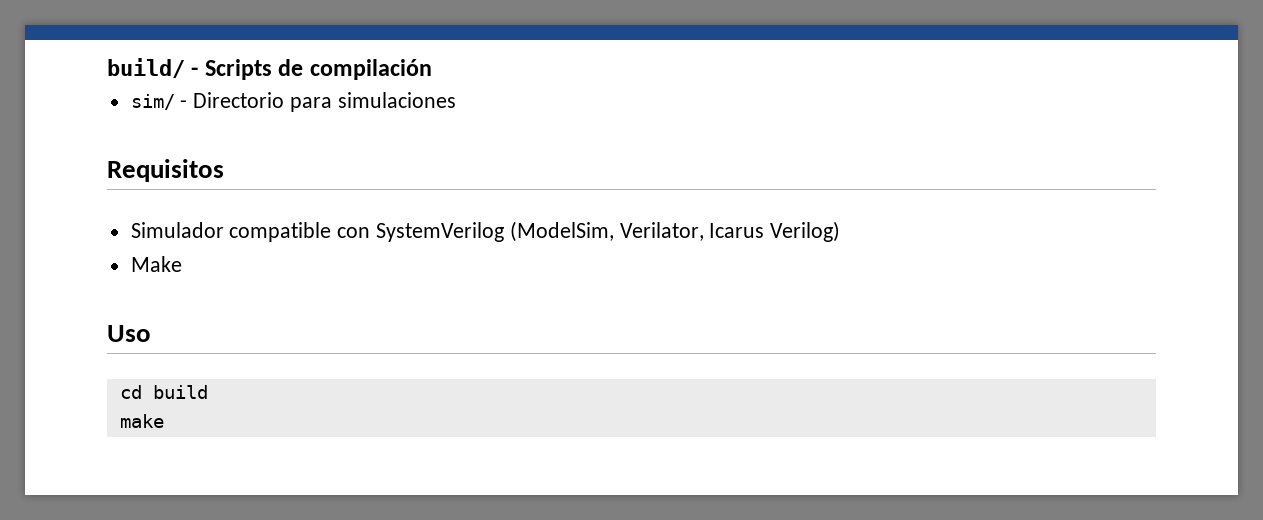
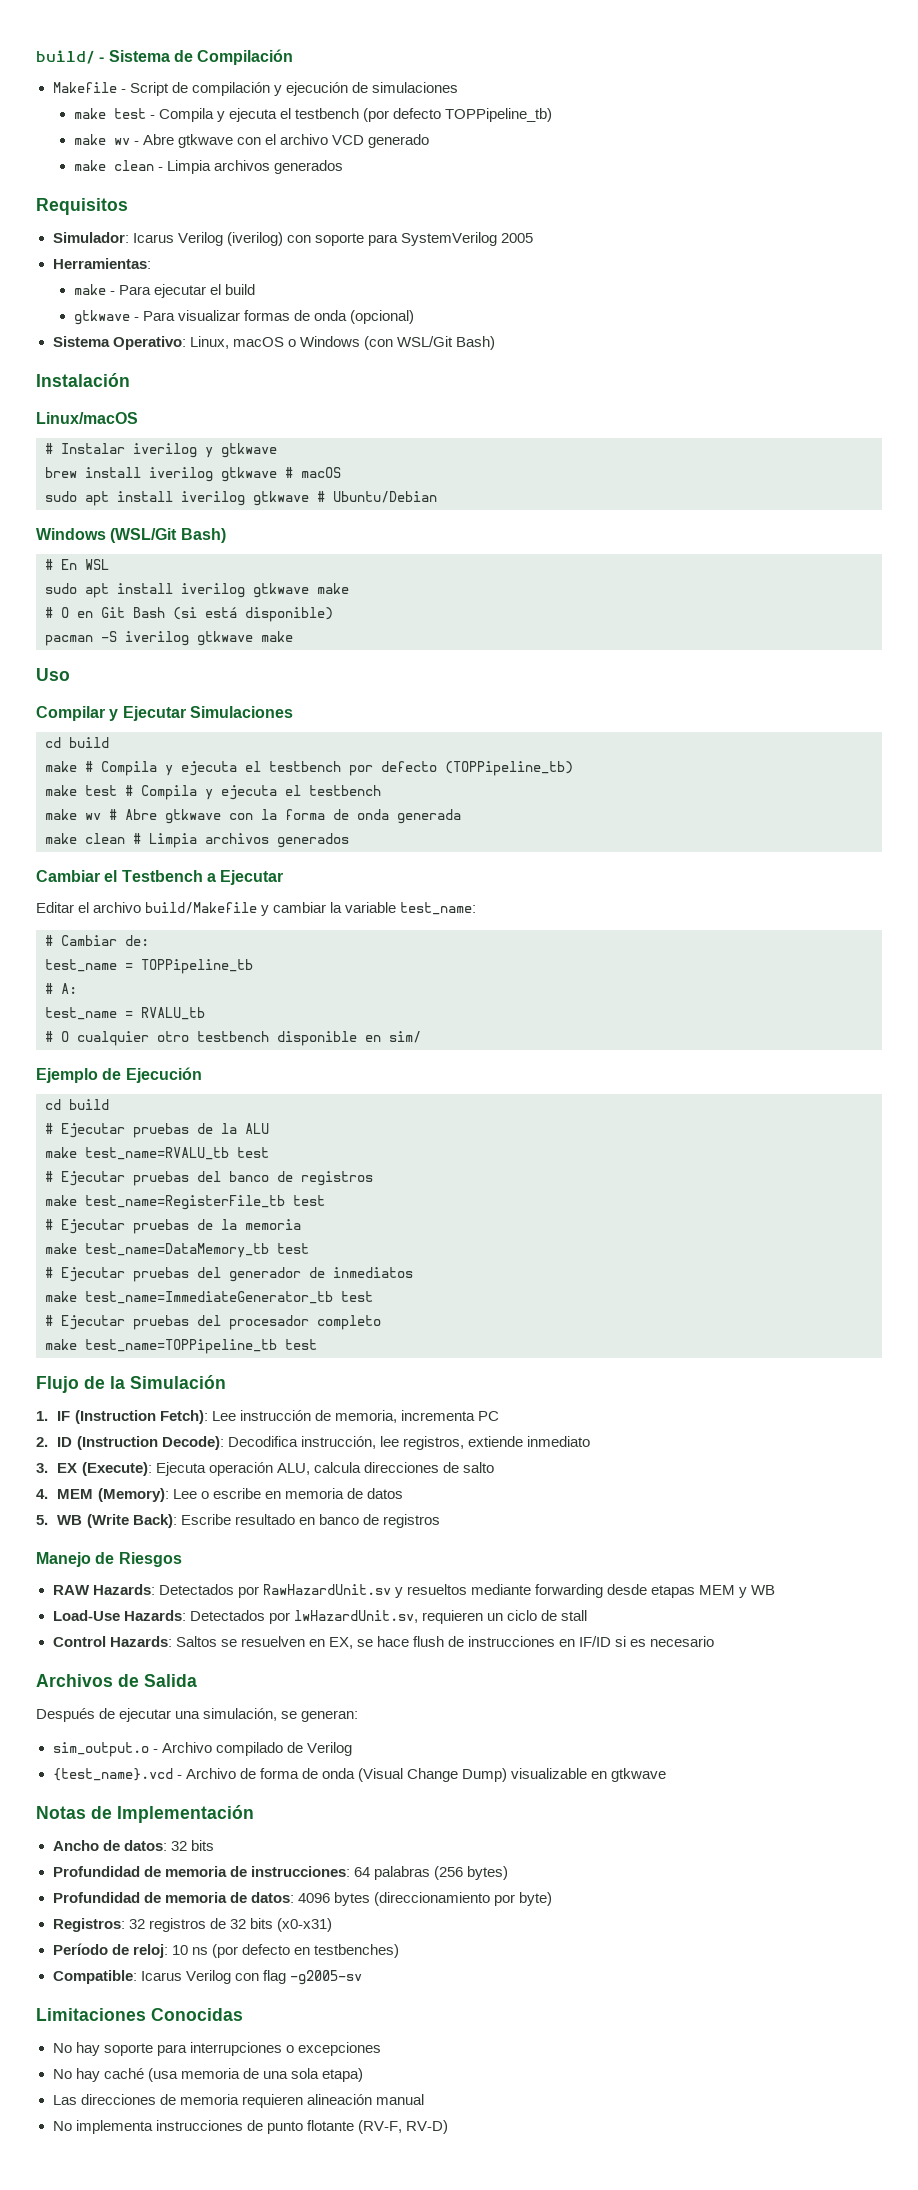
[204,59,432,80] [130,92,456,112] [107,159,224,182] [130,221,841,242] [130,256,182,272] [107,325,151,342] [119,385,208,399] [119,414,164,428] Scripts de compilación // sim/ - Directorio para simulaciones // Requisitos // Simulador compatible con SystemVerilog (ModelSim, Verilator, Icarus Verilog) // Make // Uso // cd build // make -> [108,49,294,65] [52,82,458,96] [73,108,553,122] [73,134,430,148] [73,160,344,174] [36,198,128,215] [52,232,533,246] [52,258,151,269] [73,284,256,298] [73,310,415,325] [52,336,495,350] [36,373,130,387] [36,412,138,424] [45,443,277,458] [45,467,341,482] [45,491,437,506] [36,528,226,543] [45,559,109,570] [45,583,349,598] [45,607,333,622] [45,631,293,646] [36,668,70,681] [36,706,293,721] [45,737,109,748] [45,761,573,776] [45,785,381,800] [45,809,461,824] [45,833,349,848] [36,870,284,885] [36,902,477,916] [45,935,149,946] [45,959,253,974] [45,983,77,994] [45,1007,205,1020] [45,1031,421,1046] [36,1067,202,1083] [45,1099,109,1110] [45,1123,269,1138] [45,1147,269,1160] [45,1171,373,1186] [45,1195,325,1210] [45,1219,301,1234] [45,1243,309,1258] [45,1267,413,1282] [45,1291,373,1304] [45,1315,381,1330] [45,1339,317,1354] [36,1375,226,1393] [36,1410,499,1424] [36,1436,590,1450] [36,1462,494,1476] [36,1488,403,1502] [36,1514,440,1528] [36,1552,182,1567] [52,1584,776,1598] [52,1610,587,1624] [52,1636,715,1649] [36,1674,197,1687] [36,1708,359,1722] [52,1742,352,1757] [52,1768,667,1782] [36,1805,254,1823] [52,1840,214,1851] [52,1866,508,1880] [52,1892,552,1906] [52,1918,332,1932] [52,1943,399,1958] [52,1970,362,1985] [36,2008,243,2021] [52,2042,381,2056] [52,2068,363,2082] [52,2094,424,2108] [52,2120,448,2134] Sistema de Compilación // Makefile - Script de compilación y ejecución de simulaciones // make test - Compila y ejecuta el testbench (por defecto TOPPipeline_tb) // make wv - Abre gtkwave con el archivo VCD generado // make clean - Limpia archivos generados // Requisitos // Simulador: Icarus Verilog (iverilog) con soporte para SystemVerilog 2005 // Herramientas: // make - Para ejecutar el build // gtkwave - Para visualizar formas de onda (opcional) // Sistema Operativo: Linux, macOS o Windows (con WSL/Git Bash) // Instalación // Linux/macOS // # Instalar iverilog y gtkwave // brew install iverilog gtkwave # macOS // sudo apt install iverilog gtkwave # Ubuntu/Debian // Windows (WSL/Git Bash) // # En WSL // sudo apt install iverilog gtkwave make // # O en Git Bash (si está disponible) // pacman -S iverilog gtkwave make // Uso // Compilar y Ejecutar Simulaciones // cd build // make # Compila y ejecuta el testbench por defecto (TOPPipeline_tb) // make test # Compila y ejecuta el testbench // make wv # Abre gtkwave con la forma de onda generada // make clean # Limpia archivos generados // Cambiar el Testbench a Ejecutar // Editar el archivo build/Makefile y cambiar la variable test_name: // # Cambiar de: // test_name = TOPPipeline_tb // # A: // test_name = RVALU_tb // # O cualquier otro testbench disponible en sim/ // Ejemplo de Ejecución // cd build // # Ejecutar pruebas de la ALU // make test_name=RVALU_tb test // # Ejecutar pruebas del banco de registros // make test_name=RegisterFile_tb test // # Ejecutar pruebas de la memoria // make test_name=DataMemory_tb test // # Ejecutar pruebas del generador de inmediatos // make test_name=ImmediateGenerator_tb test // # Ejecutar pruebas del procesador completo // make test_name=TOPPipeline_tb test // Flujo de la Simulación // 1. IF (Instruction Fetch): Lee instrucción de memoria, incrementa PC // 2. ID (Instruction Decode): Decodifica instrucción, lee registros, extiende inmediato // 3. EX (Execute): Ejecuta operación ALU, calcula direcciones de salto // 4. MEM (Memory): Lee o escribe en memoria de datos // 5. WB (Write Back): Escribe resultado en banco de registros // Manejo de Riesgos // RAW Hazards: Detectados por RawHazardUnit.sv y resueltos mediante forwarding desde etapas MEM y WB // Load-Use Hazards: Detectados por lwHazardUnit.sv, requieren un ciclo de stall // Control Hazards: Saltos se resuelven en EX, se hace flush de instrucciones en IF/ID si es necesario // Archivos de Salida // Después de ejecutar una simulación, se generan: // sim_output.o - Archivo compilado de Verilog // {test_name}.vcd - Archivo de forma de onda (Visual Change Dump) visualizable en gtkwave // Notas de Implementación // Ancho de datos: 32 bits // Profundidad de memoria de instrucciones: 64 palabras (256 bytes) // Profundidad de memoria de datos: 4096 bytes (direccionamiento por byte) // Registros: 32 registros de 32 bits (x0-x31) // Período de reloj: 10 ns (por defecto en testbenches) // Compatible: Icarus Verilog con flag -g2005-sv // Limitaciones Conocidas // No hay soporte para interrupciones o excepciones // No hay caché (usa memoria de una sola etapa) // Las direcciones de memoria requieren alineación manual // No implementa instrucciones de punto flotante (RV-F, RV-D)

